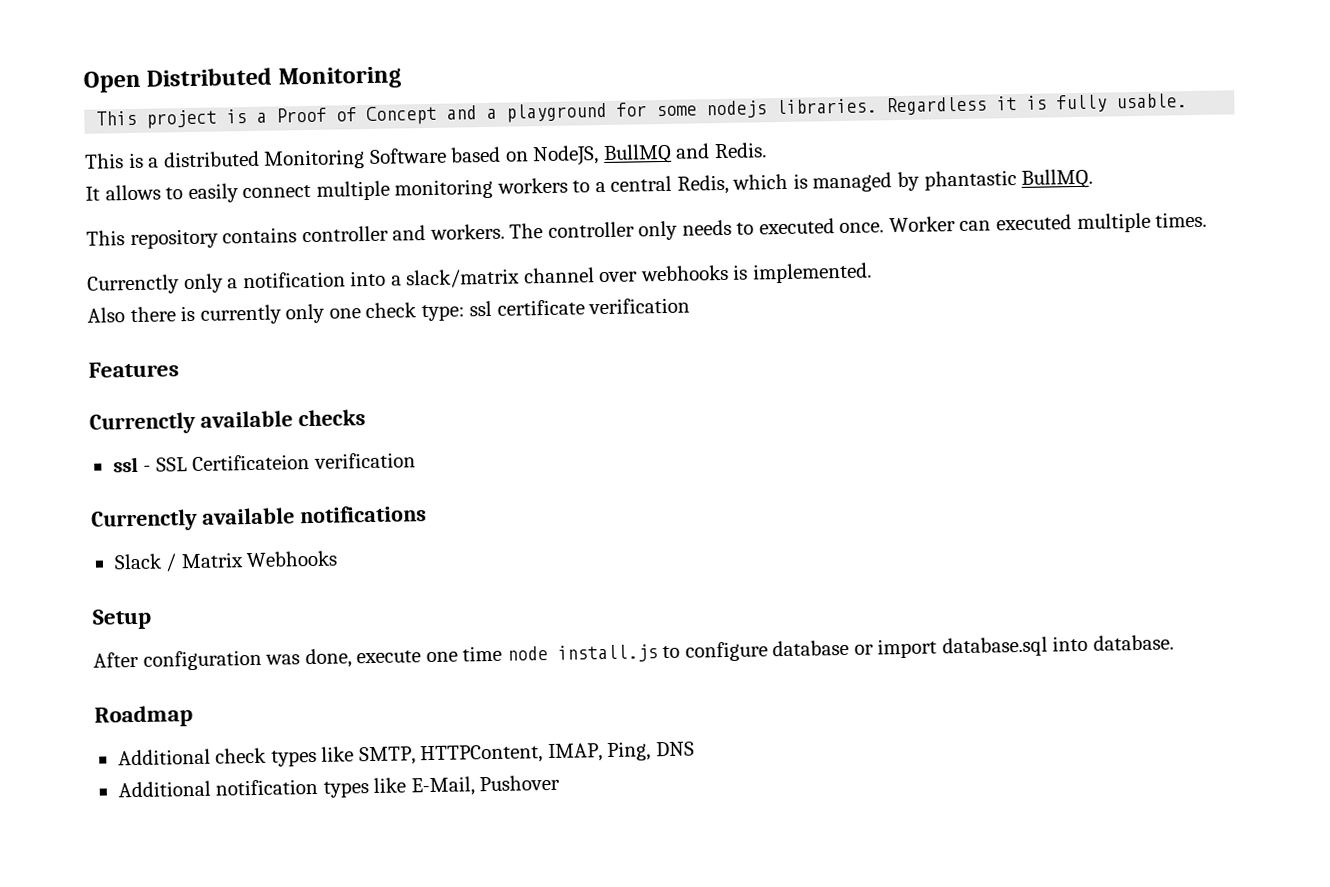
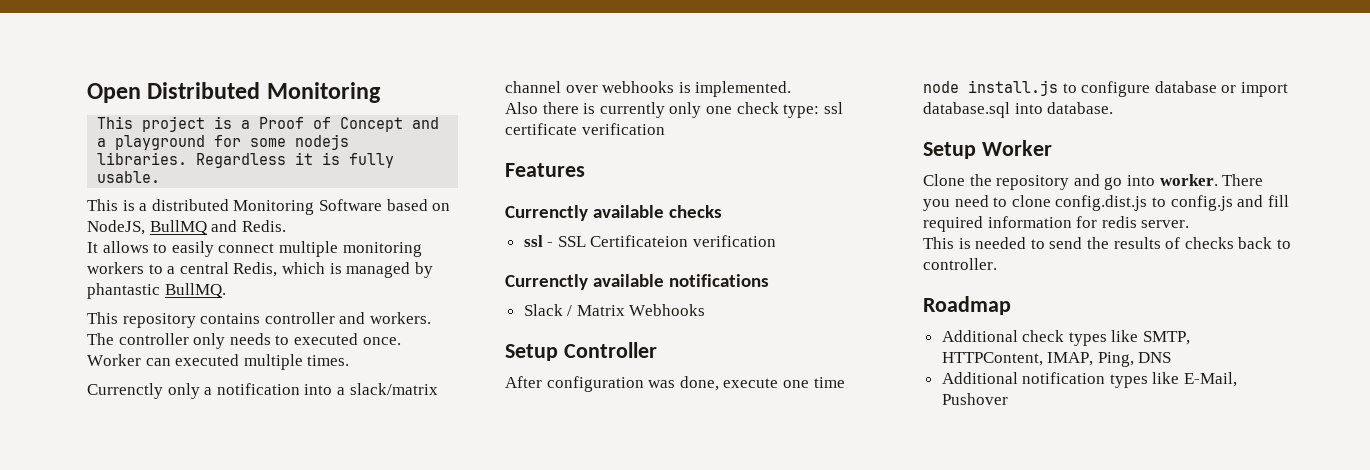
(152, 619) none -> [563,342,657,358] Controller
(1175, 642) none -> [923,140,1052,159] [923,174,1264,190] [923,195,1289,211] [923,216,1190,232] [923,237,1291,249] [923,258,997,270] // Setup Worker // Clone the repository and go into worker. There you need to clone config.dist.js to config.js and fill required information for redis server. // This is needed to send the results of checks back to controller.

